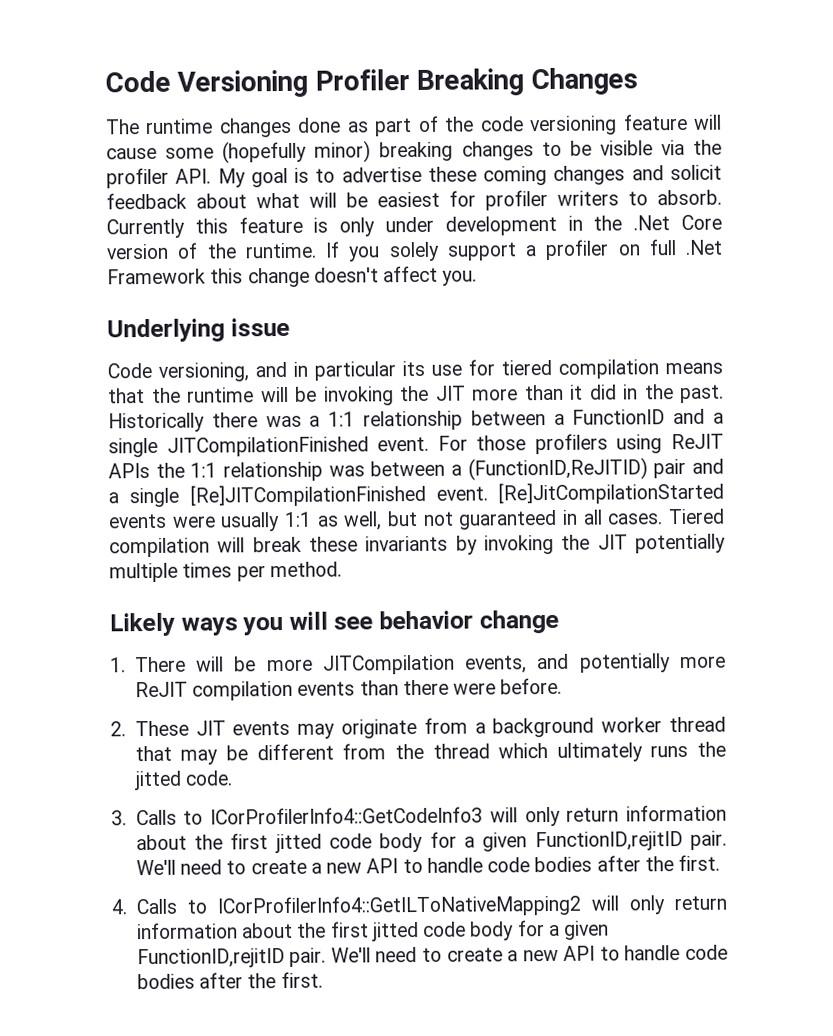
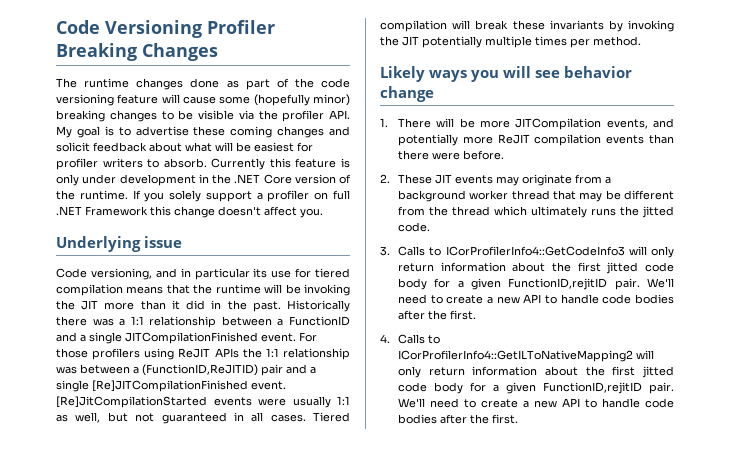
[633,215,671,231] .Net -> [234,174,261,183] .NET
[685,239,723,255] .Net -> [56,206,82,215] .NET

